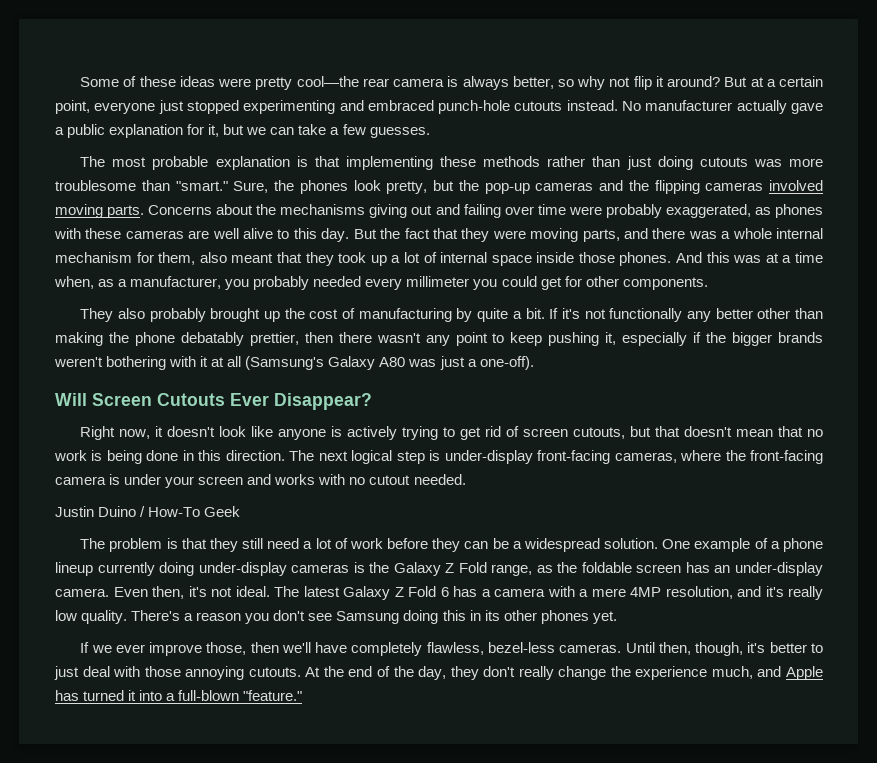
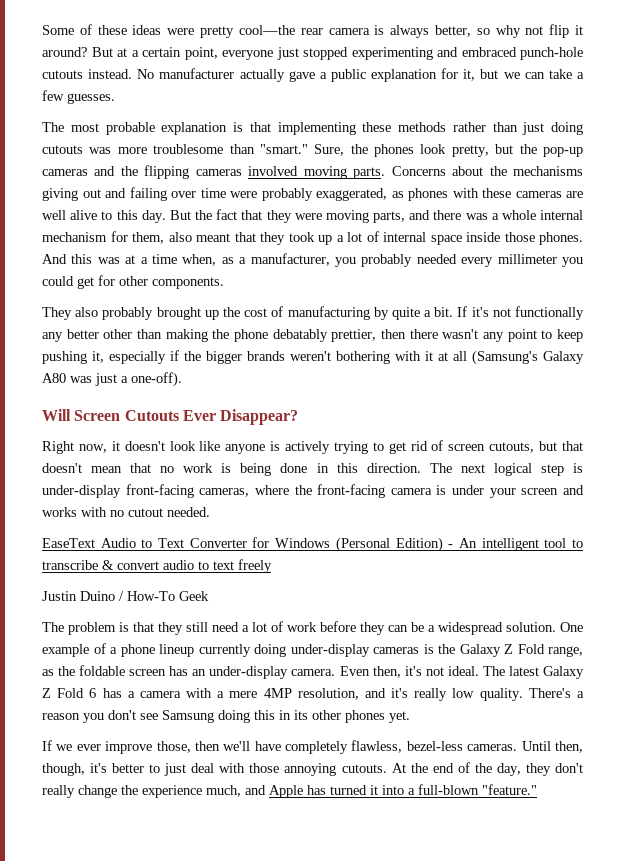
(466, 479) none -> [42,537,583,552] [42,559,272,573] // EaseText Audio to Text Converter for Windows (Personal Edition) - An intelligent tool to transcribe & convert audio to text freely

